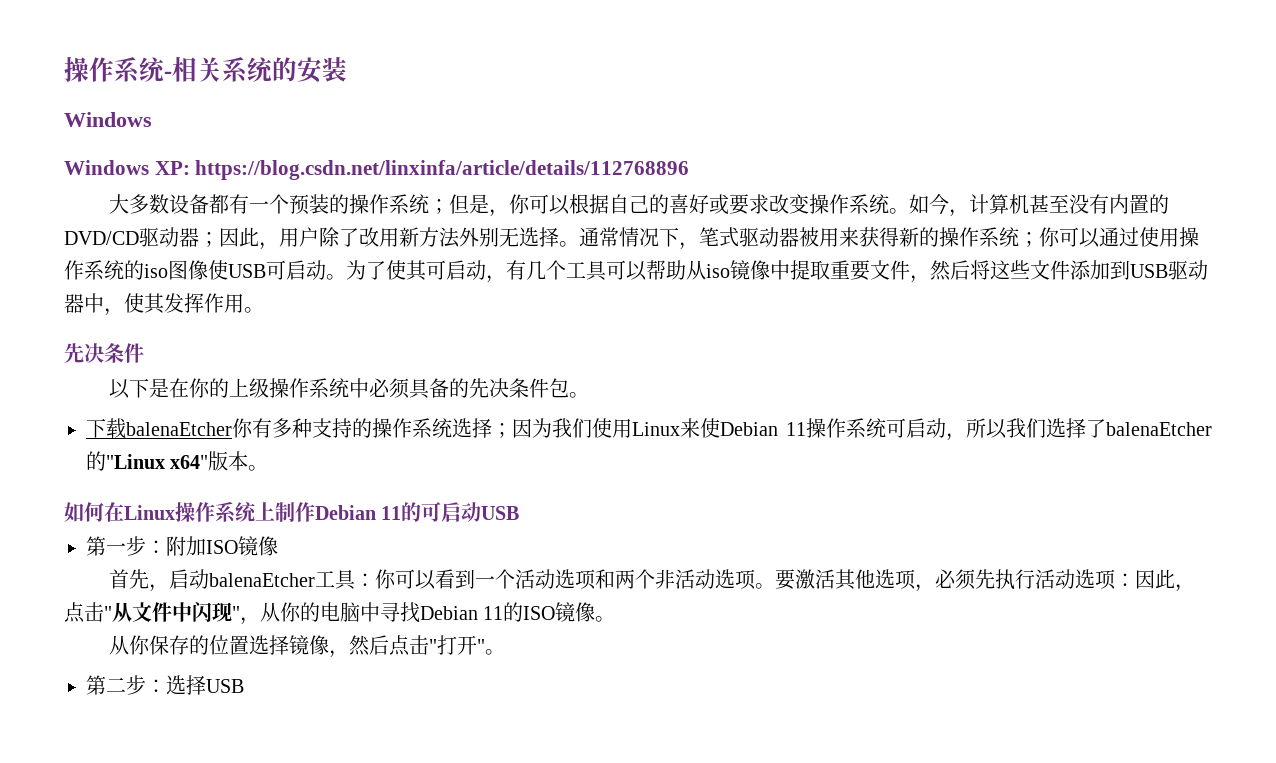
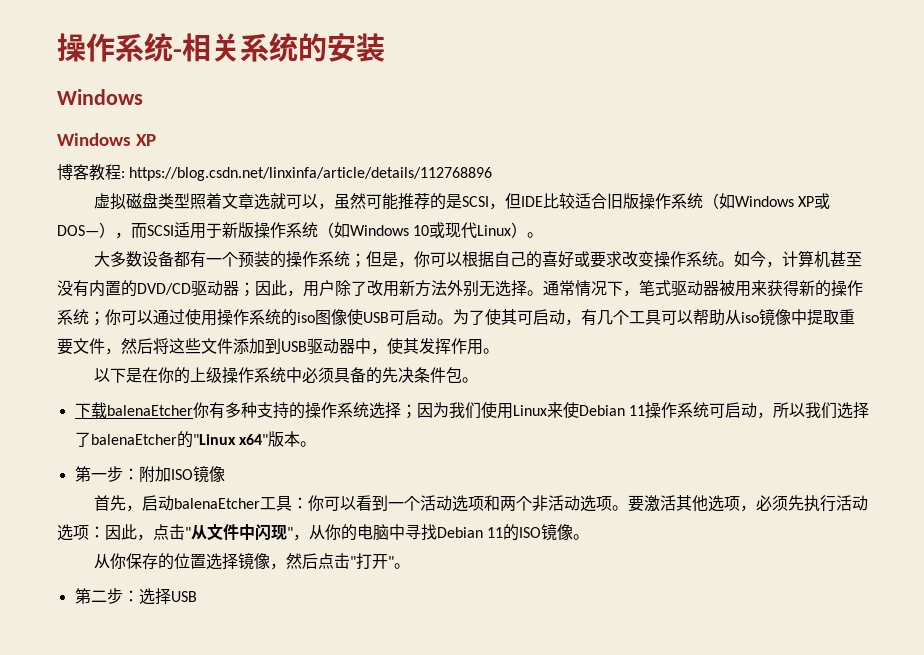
[154,160,690,180] XP: https://blog.csdn.net/linxinfa/article/details/112768896 -> [135,134,156,146] [57,164,493,181] [94,192,831,210] [57,222,544,239] XP // 博客教程: https://blog.csdn.net/linxinfa/article/details/112768896 // 虚拟磁盘类型照着文章选就可以，虽然可能推荐的是SCSI，但IDE比较适合旧版操作系统（如Windows XP或DOS—），而SCSI适用于新版操作系统（如Windows 10或现代Linux）。
[64,343,144,363] // 先决条件 -> (499, 351) none
[64,501,520,523] // 如何在Linux操作系统上制作Debian 11的可启动USB -> (316, 444) none

